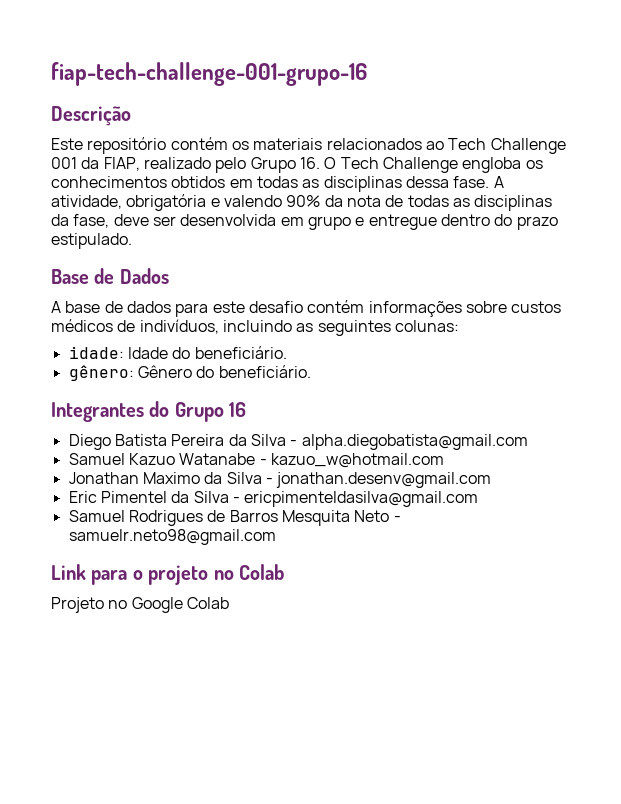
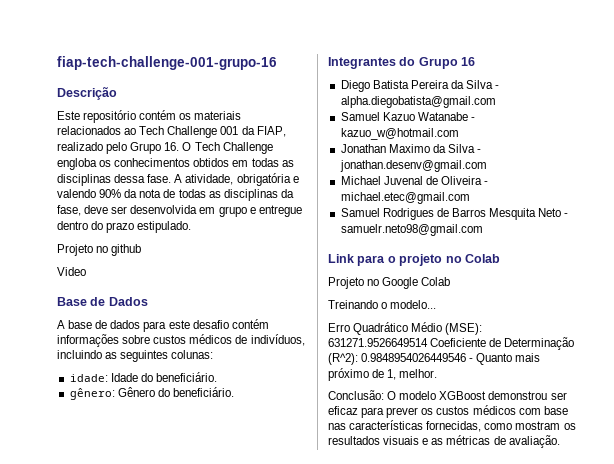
(132, 241) none -> [57,244,142,256] [57,267,86,276] // Projeto no github // Video
[68,491,479,507] Eric Pimentel da Silva - ericpimenteldasilva@gmail.com -> [340,176,489,185] [340,192,470,204] Michael Juvenal de Oliveira - michael.etec@gmail.com
(229, 603) none -> [328,300,437,309] [328,322,483,335] [328,337,575,350] [328,353,541,365] [328,368,438,381] [328,390,567,400] [328,405,568,418] [328,420,576,432] [328,435,560,448] // Treinando o modelo... // Erro Quadrático Médio (MSE): 631271.9526649514 Coeficiente de Determinação (R^2): 0.9848954026449546 - Quanto mais próximo de 1, melhor. // Conclusão: O modelo XGBoost demonstrou ser eficaz para prever os custos médicos com base nas características fornecidas, como mostram os resultados visuais e as métricas de avaliação.

